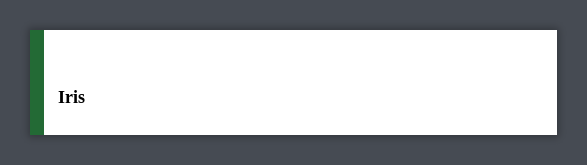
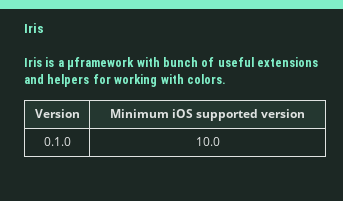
[58,90,85,103] Iris -> [24,23,44,33] [24,57,318,70] [24,74,226,87] [34,109,80,118] [109,109,306,121] [43,137,71,146] [195,137,220,146] Iris // Iris is a µframework with bunch of useful extensions and helpers for working with colors. // Version | Minimum iOS supported version // 0.1.0 | 10.0

